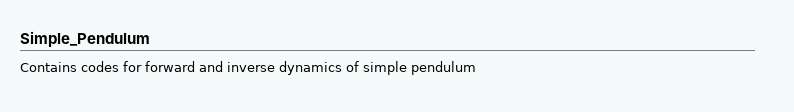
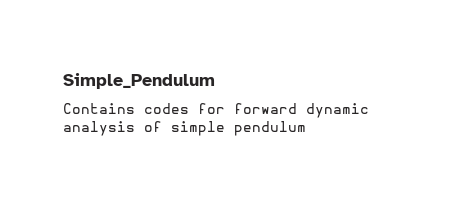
[199,61,342,75] and inverse dynamics -> [306,103,369,118] [63,121,135,136] dynamic analysis

